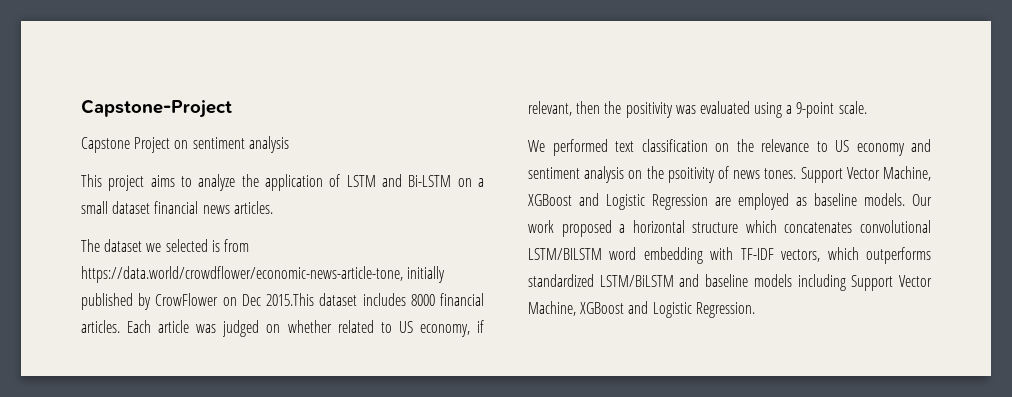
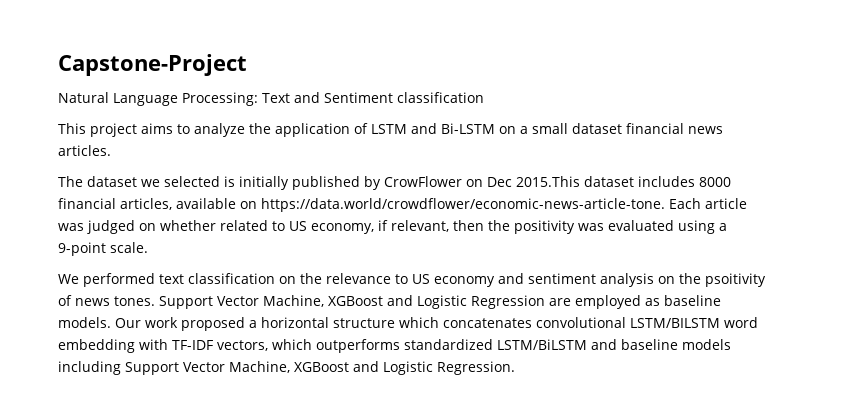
[81,136,289,153] Capstone Project on sentiment analysis -> [58,92,484,106] Natural Language Processing: Text and Sentiment classification
[223,239,249,252] [81,266,403,283] from https://data.world/crowdflower/economic-news-article-tone, -> (235, 181) none
[81,320,120,333] articles. -> [120,198,665,212] articles, available on https://data.world/crowdflower/economic-news-article-tone.

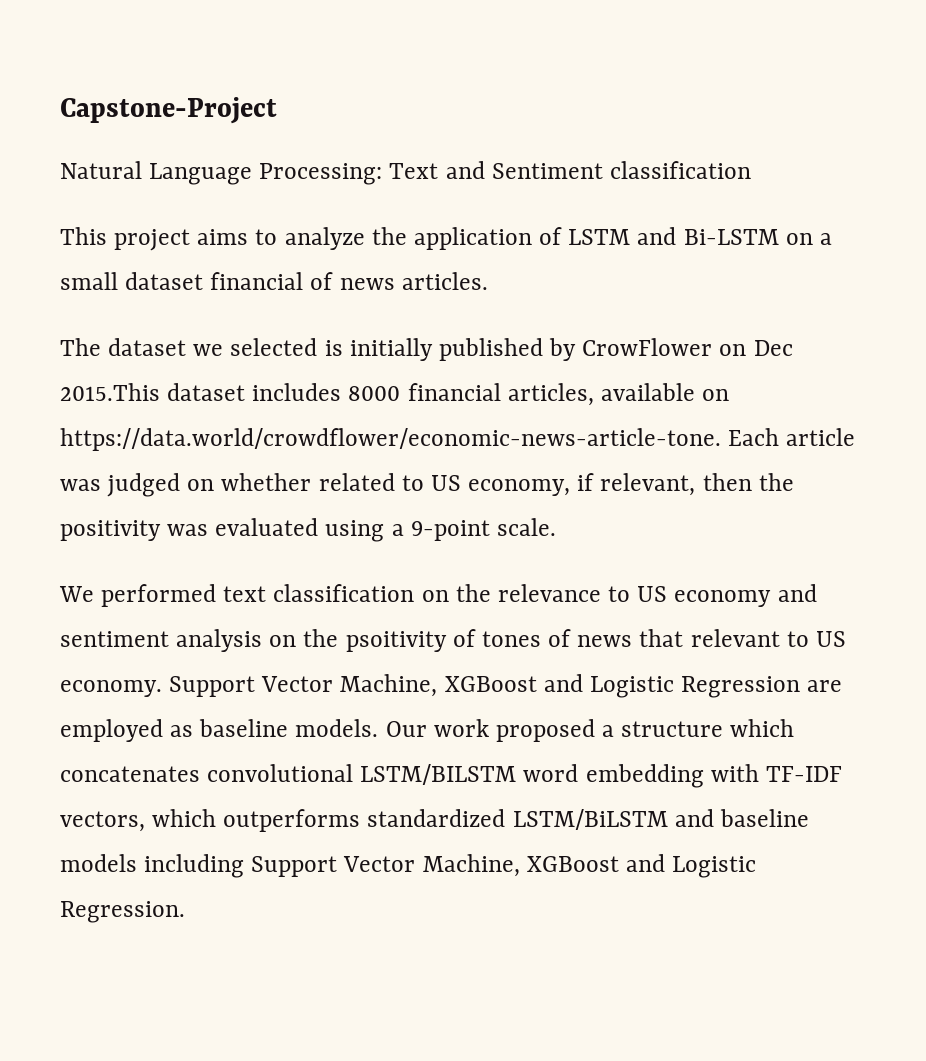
(684, 128) none -> [310,272,334,290] of
[75,296,155,306] news tones. -> [481,629,846,647] [60,680,162,697] tones of news that relevant to US economy.
[261,317,329,328] horizontal -> (615, 731) none

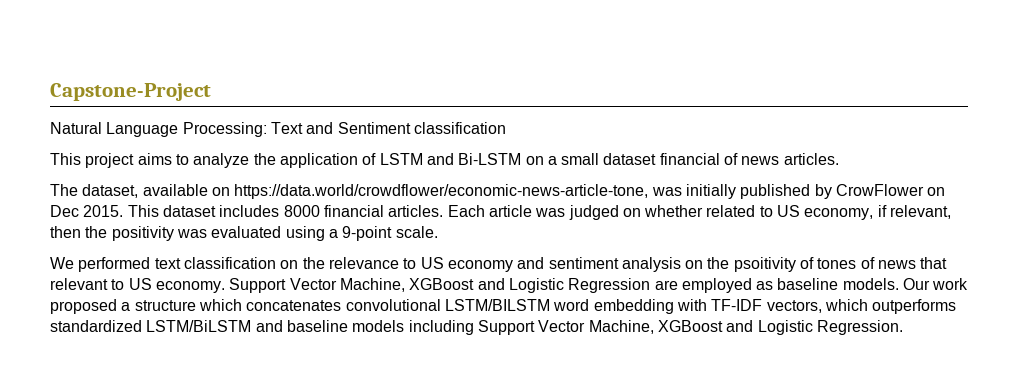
[108,338,343,356] dataset we selected is -> [82,184,682,199] dataset, available on https://data.world/crowdflower/economic-news-article-tone, was
[60,383,160,401] 2015.This -> [83,205,159,217] 2015. This
[507,383,730,406] [60,428,721,451] articles, available on https://data.world/crowdflower/economic-news-article-tone. -> [388,205,444,217] articles.

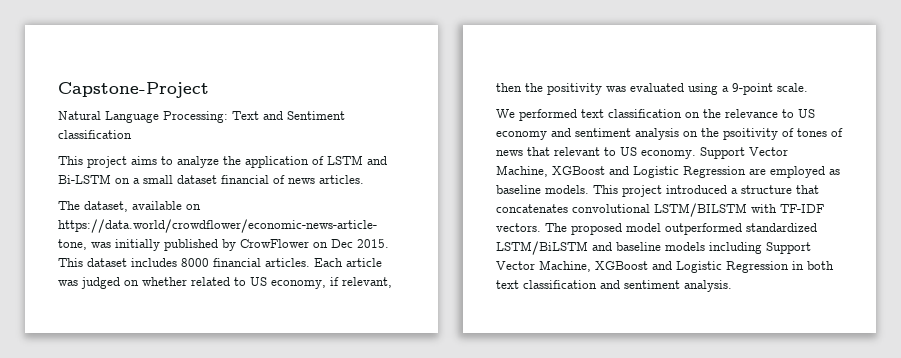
[903,278,969,290] [50,299,117,314] Our work proposed -> [593,185,727,197] This project introduced
[198,299,242,311] which -> [796,185,819,194] that
[553,299,957,314] word embedding with TF-IDF vectors, which outperforms -> [751,204,824,213] [496,223,742,235] with TF-IDF vectors. The proposed model outperformed
[816,320,903,335] Regression. -> [726,261,834,273] [496,280,732,292] Regression in both text classification and sentiment analysis.

